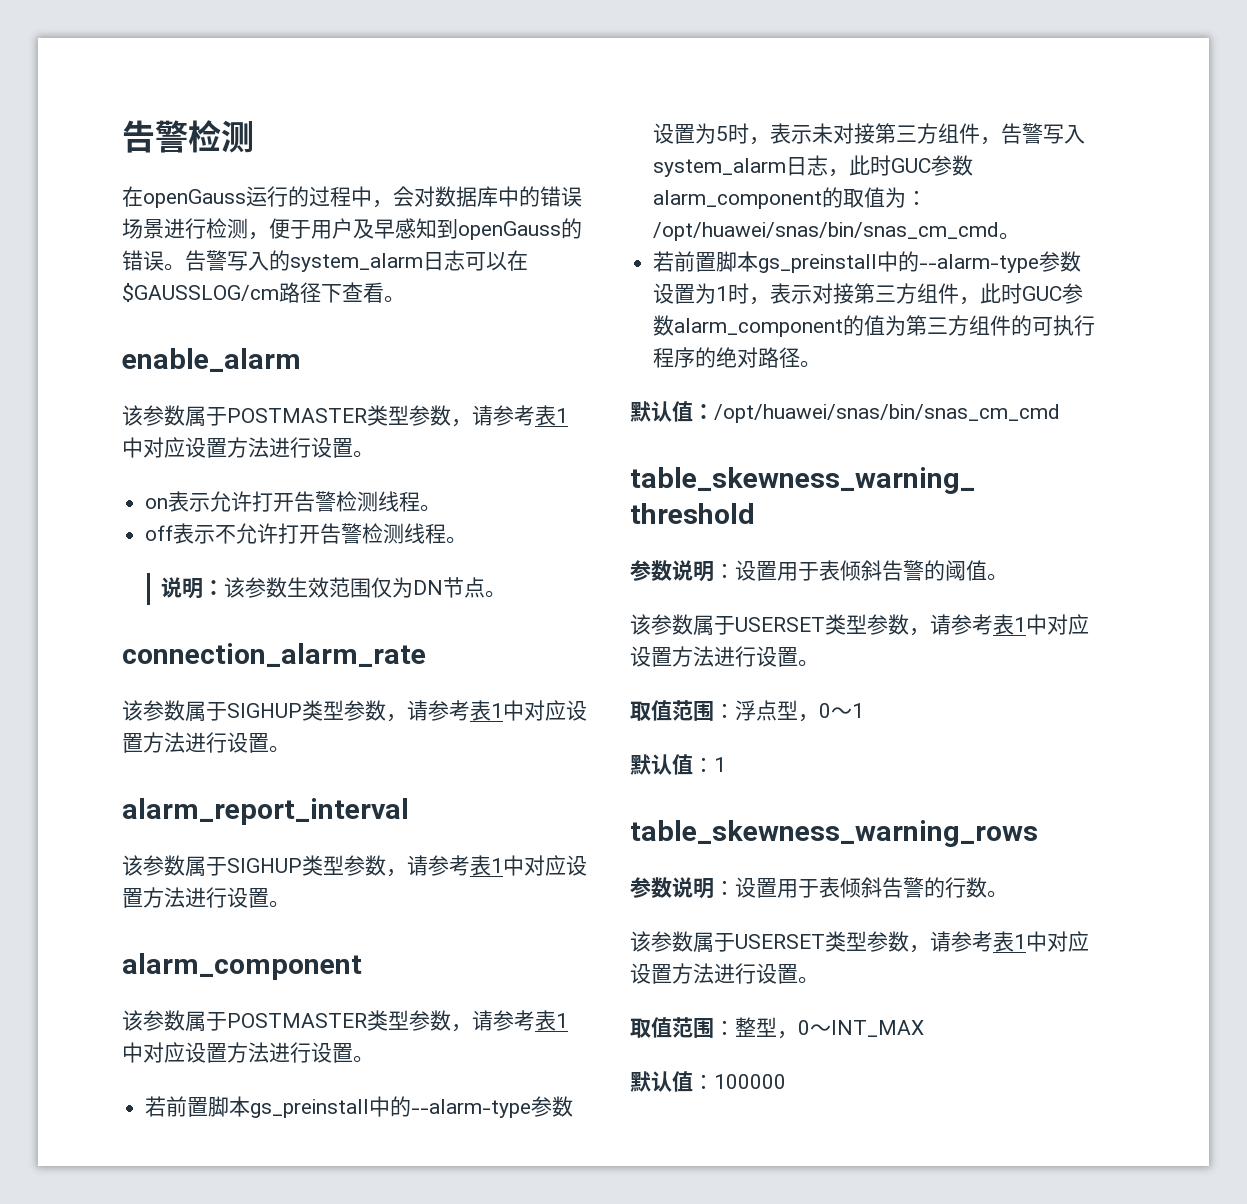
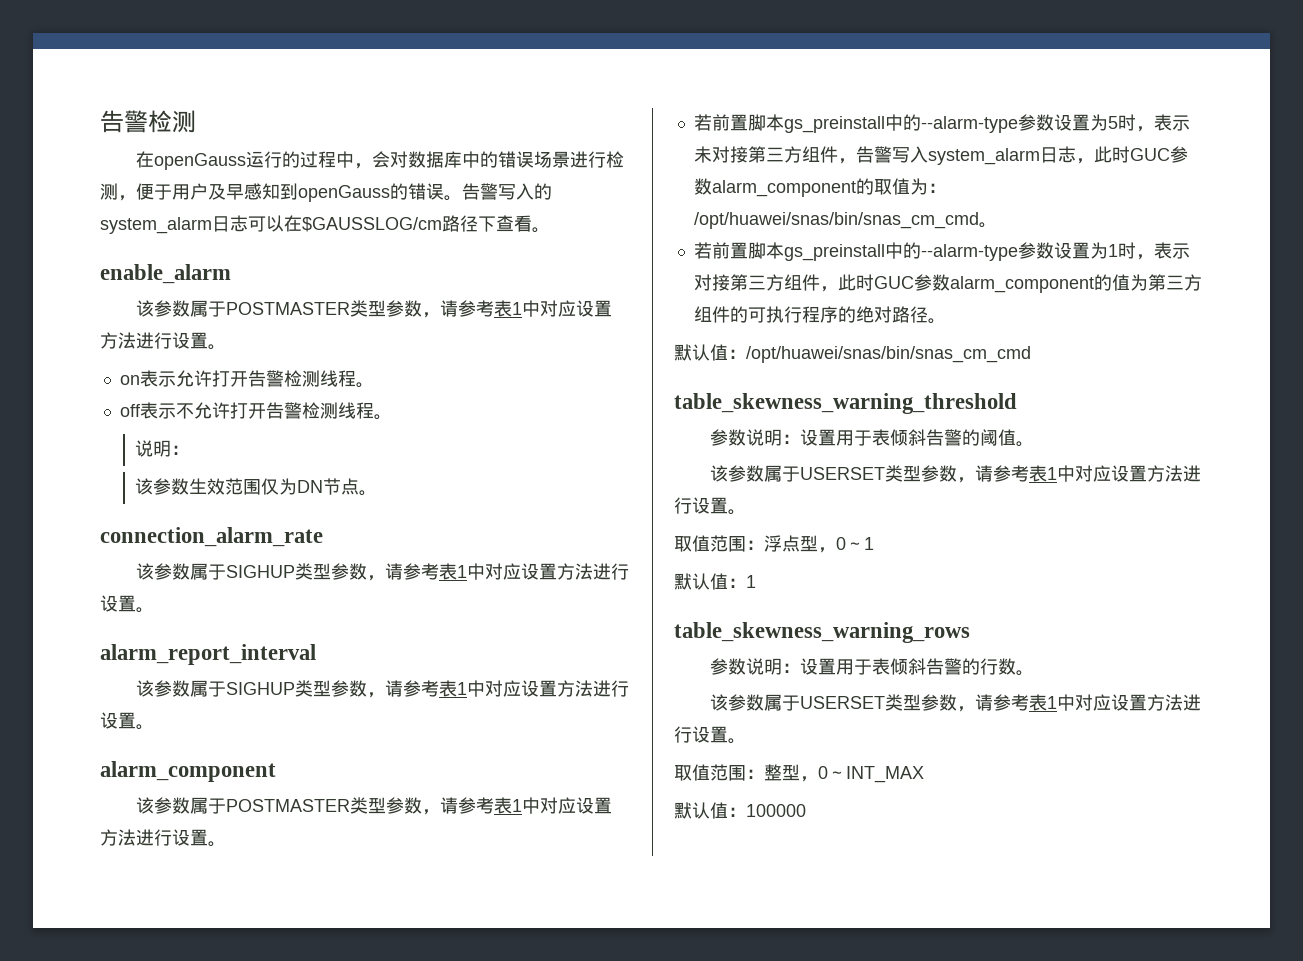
(225, 587) none -> (190, 450) //

